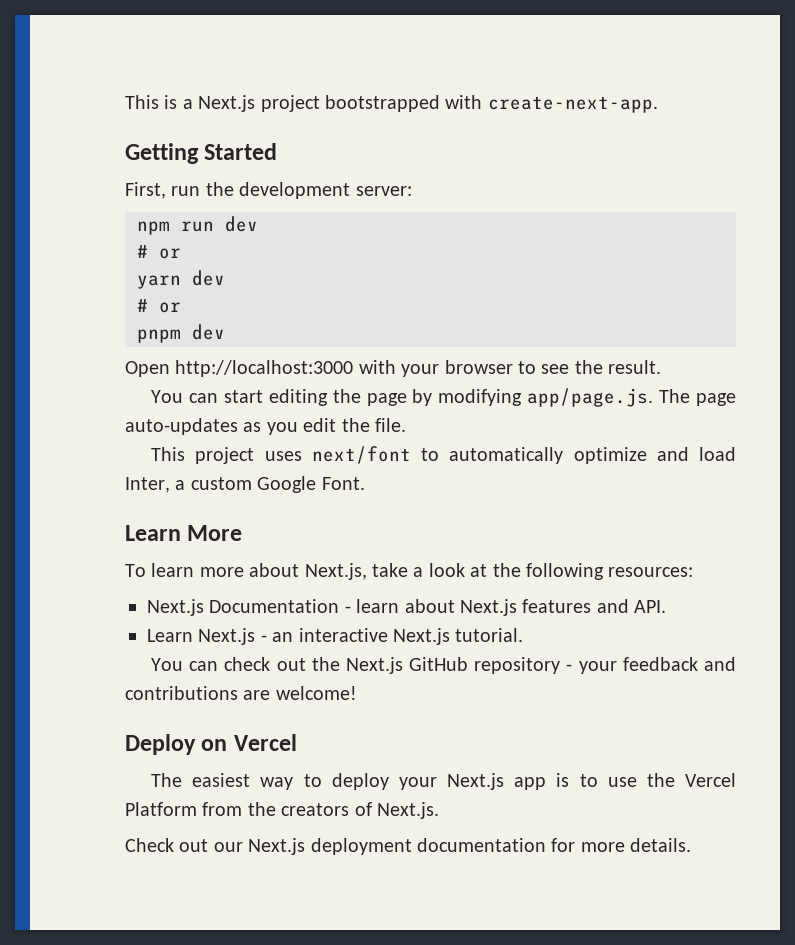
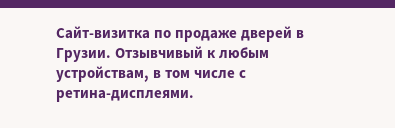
[125,95,658,113] [125,143,278,164] [125,182,412,199] [137,216,258,235] [137,245,181,259] [137,270,225,289] [137,299,181,313] [137,324,225,343] [125,360,662,377] [151,388,736,407] [125,418,406,435] [151,446,736,464] [125,476,365,493] [125,525,243,541] [125,563,694,580] [147,599,667,616] [147,628,524,645] [151,657,737,674] [125,686,357,700] [125,734,297,755] [151,773,737,790] [125,802,439,819] [125,838,692,855] This is a Next.js project bootstrapped with create-next-app. // Getting Started // First, run the development server: // npm run dev // # or // yarn dev // # or // pnpm dev // Open http://localhost:3000 with your browser to see the result. // You can start editing the page by modifying app/page.js. The page auto-updates as you edit the file. // This project uses next/font to automatically optimize and load Inter, a custom Google Font. // Learn More // To learn more about Next.js, take a look at the following resources: // Next.js Documentation - learn about Next.js features and API. // Learn Next.js - an interactive Next.js tutorial. // You can check out the Next.js GitHub repository - your feedback and contributions are welcome! // Deploy on Vercel // The easiest way to deploy your Next.js app is to use the Vercel Platform from the creators of Next.js. // Check out our Next.js deployment documentation for more details. -> [56,26,305,42] [56,46,270,62] [56,66,247,82] [56,90,194,102] Сайт-визитка по продаже дверей в Грузии. Отзывчивый к любым устройствам, в том числе с ретина-дисплеями.

